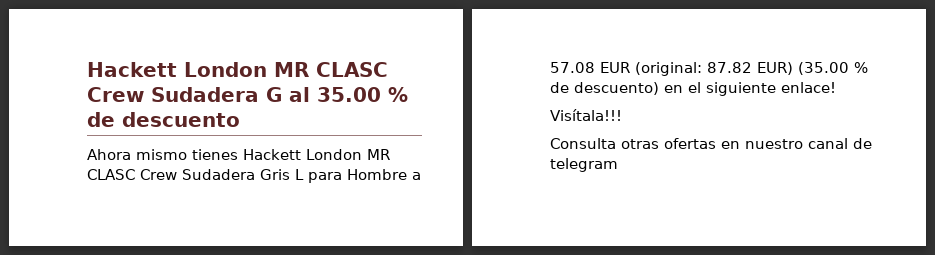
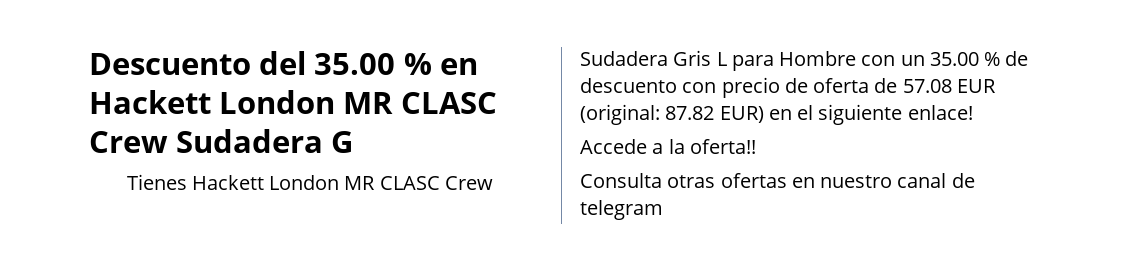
(87, 69) none -> [89,51,478,75] Descuento del 35.00 % en
[289,87,408,102] [87,112,240,127] [87,149,238,160] al 35.00 % de descuento // Ahora mismo tienes -> [126,174,187,190] // Tienes
[412,172,421,180] a -> [861,51,1029,66] [580,77,898,98] con un 35.00 % de descuento con precio de oferta de
[798,62,868,75] [550,82,659,95] (35.00 % de descuento) -> (764, 114) none
[550,109,622,121] Visítala!!! -> [580,139,756,154] Accede a la oferta!!

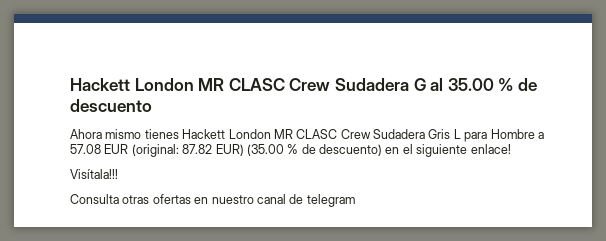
[89,51,478,75] Descuento del 35.00 % en -> (70, 84) none
[126,174,187,190] // Tienes -> [430,78,537,91] [70,99,152,112] [70,129,179,139] al 35.00 % de descuento // Ahora mismo tienes
[861,51,1029,66] [580,77,898,98] con un 35.00 % de descuento con precio de oferta de -> [537,132,544,139] a
(764, 114) none -> [246,144,382,156] (35.00 % de descuento)
[580,139,756,154] Accede a la oferta!! -> [70,169,118,179] Visítala!!!

